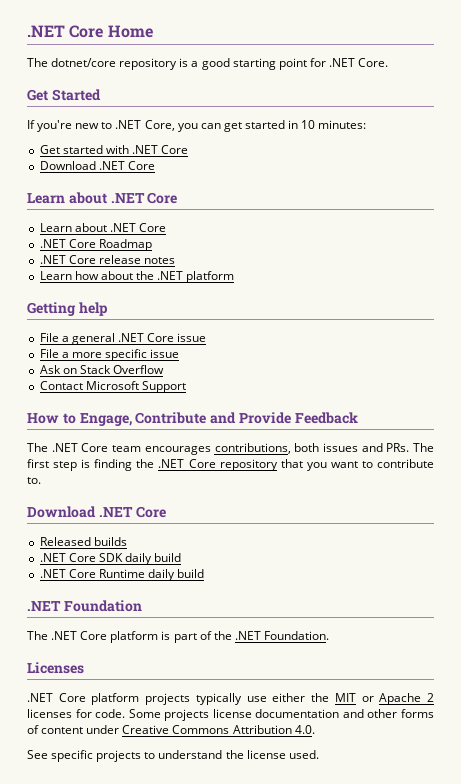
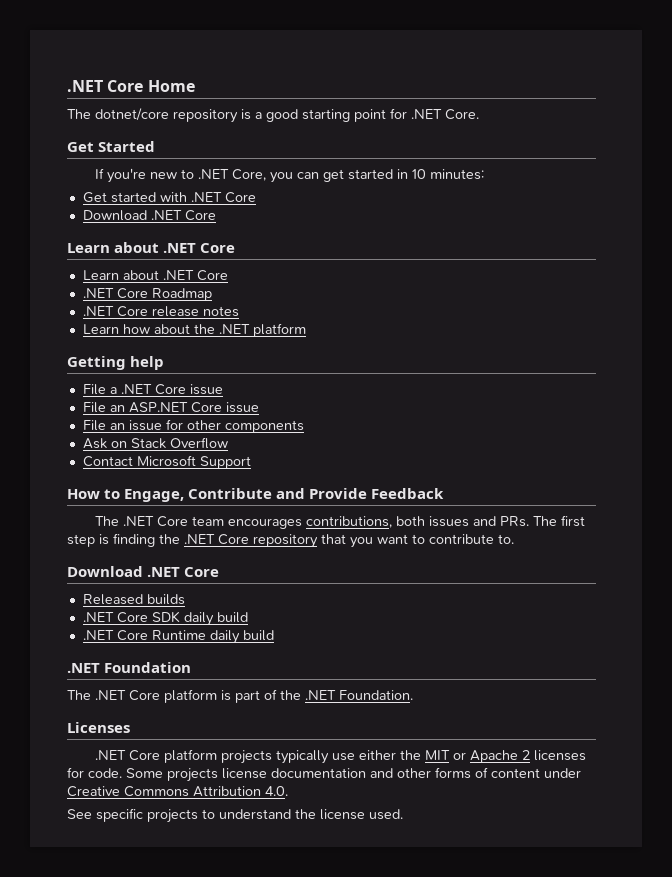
[71,333,115,345] general -> (117, 390) none
[61,349,180,361] a more specific issue -> [109,402,259,413] [82,419,304,433] an ASP.NET Core issue // File an issue for other components

